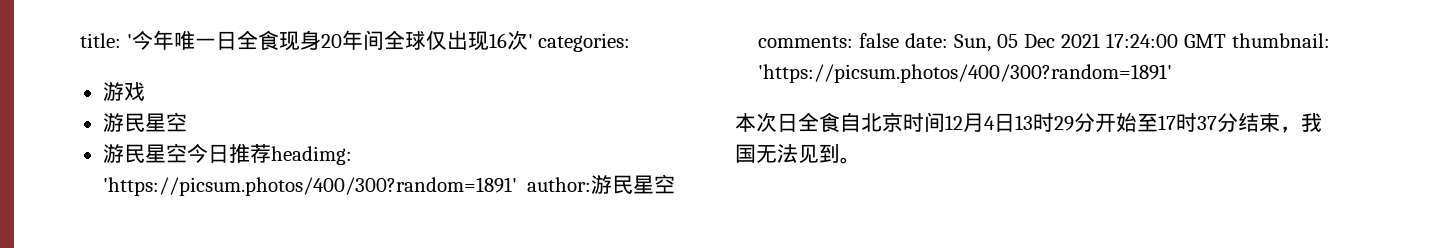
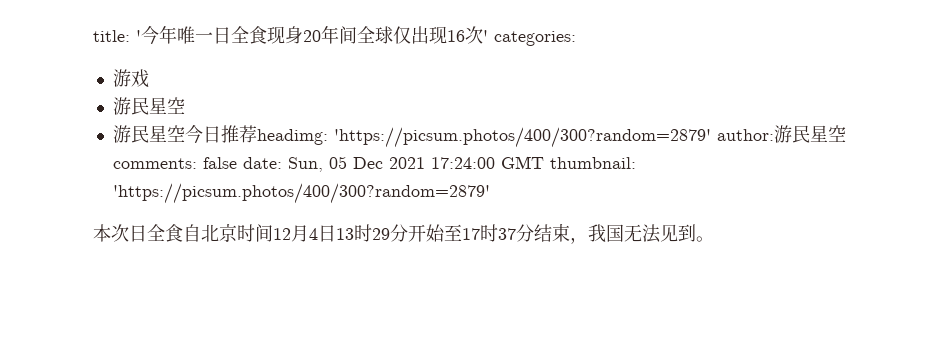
[102,177,517,196] 'https://picsum.photos/400/300?random=1891' -> [333,127,711,148] 'https://picsum.photos/400/300?random=2879'
[757,64,1172,83] 'https://picsum.photos/400/300?random=1891' -> [112,183,490,204] 'https://picsum.photos/400/300?random=2879'

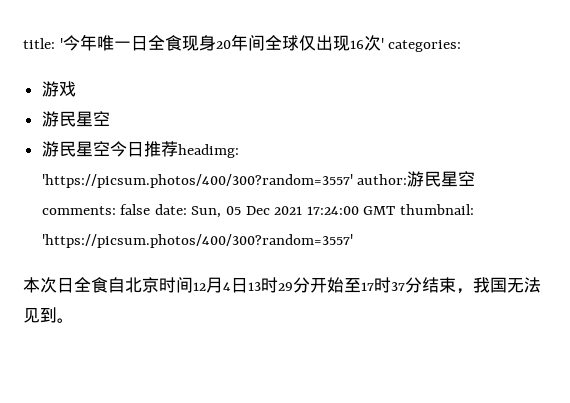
[333,127,711,148] 'https://picsum.photos/400/300?random=2879' -> [41,174,353,188] 'https://picsum.photos/400/300?random=3557'
[112,183,490,204] 'https://picsum.photos/400/300?random=2879' -> [41,234,353,248] 'https://picsum.photos/400/300?random=3557'

